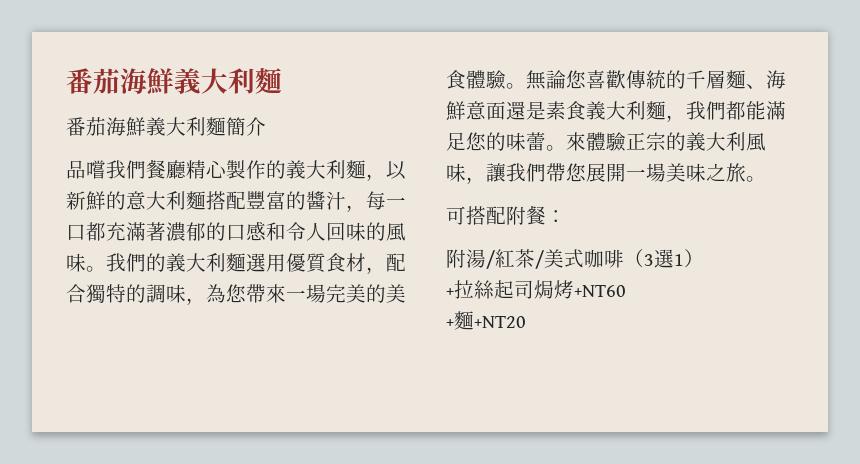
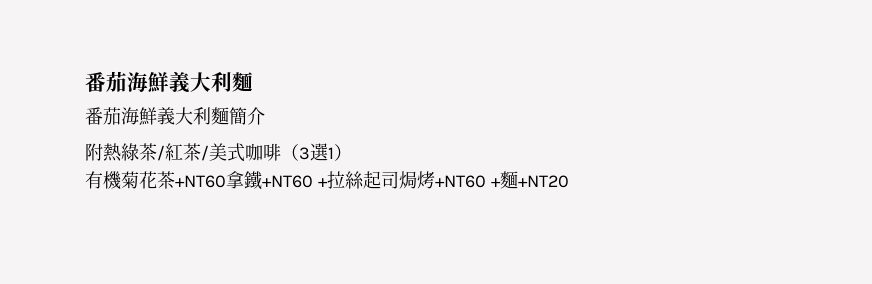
[66,159,406,181] [66,191,406,212] [66,222,406,241] [66,253,406,274] [66,284,406,305] [446,70,786,90] [446,101,786,122] [446,132,766,152] [446,163,766,184] [446,205,566,225] [446,249,486,268] 品嚐我們餐廳精心製作的義大利麵，以新鮮的意大利麵搭配豐富的醬汁，每一口都充滿著濃郁的口感和令人回味的風味。我們的義大利麵選用優質食材，配合獨特的調味，為您帶來一場完美的美食體驗。無論您喜歡傳統的千層麵、海鮮意面還是素食義大利麵，我們都能滿足您的味蕾。來體驗正宗的義大利風味，讓我們帶您展開一場美味之旅。 // 可搭配附餐： // 附湯 -> [85,143,157,162] 附熱綠茶
(704, 258) none -> [85,171,313,190] 有機菊花茶+NT60拿鐵+NT60
(626, 291) // -> (486, 181) none

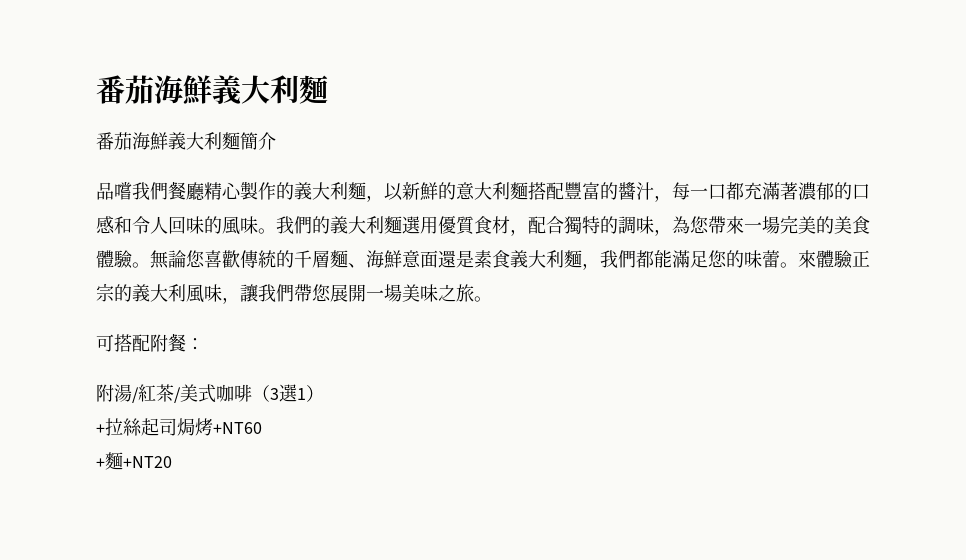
[85,143,157,162] 附熱綠茶 -> [96,181,870,202] [96,215,870,236] [96,250,870,270] [96,283,492,304] [96,333,204,352] [96,384,132,402] 品嚐我們餐廳精心製作的義大利麵，以新鮮的意大利麵搭配豐富的醬汁，每一口都充滿著濃郁的口感和令人回味的風味。我們的義大利麵選用優質食材，配合獨特的調味，為您帶來一場完美的美食體驗。無論您喜歡傳統的千層麵、海鮮意面還是素食義大利麵，我們都能滿足您的味蕾。來體驗正宗的義大利風味，讓我們帶您展開一場美味之旅。 // 可搭配附餐： // 附湯
[85,171,313,190] 有機菊花茶+NT60拿鐵+NT60 -> (324, 393) none
(486, 181) none -> (262, 428) //

